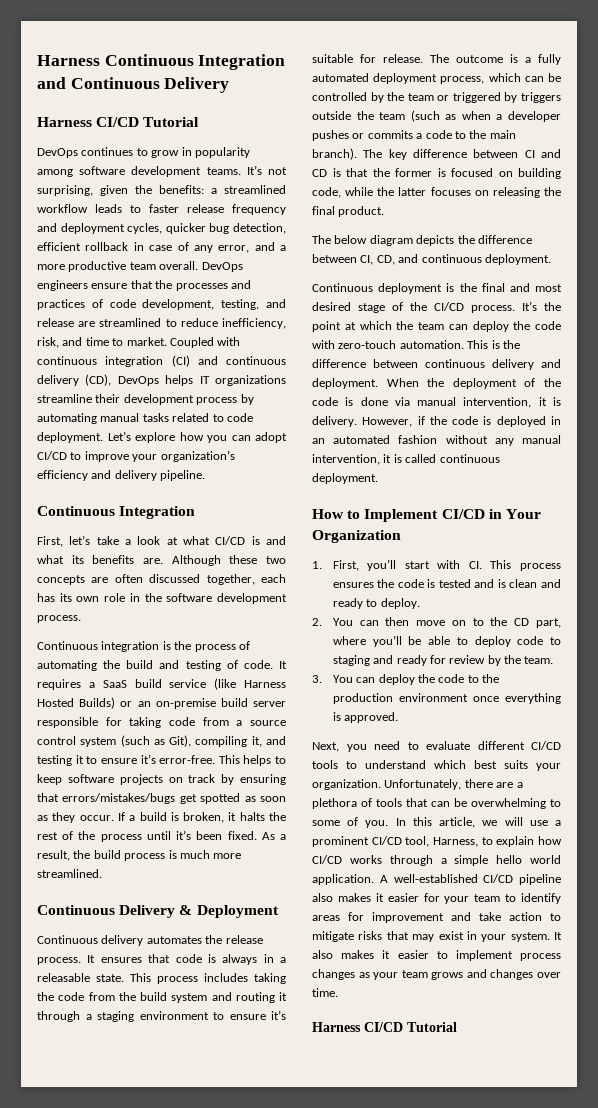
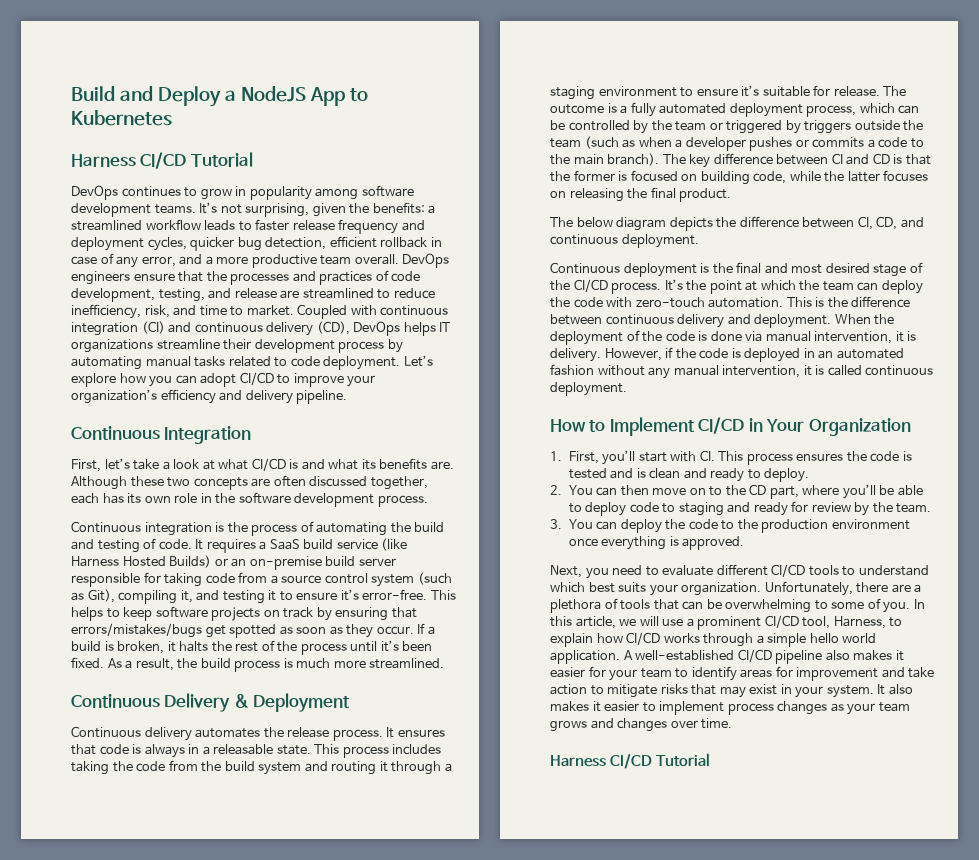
[37,54,286,70] [37,77,230,93] Harness Continuous Integration and Continuous Delivery -> [71,86,368,107] [71,110,172,126] Build and Deploy a NodeJS App to Kubernetes

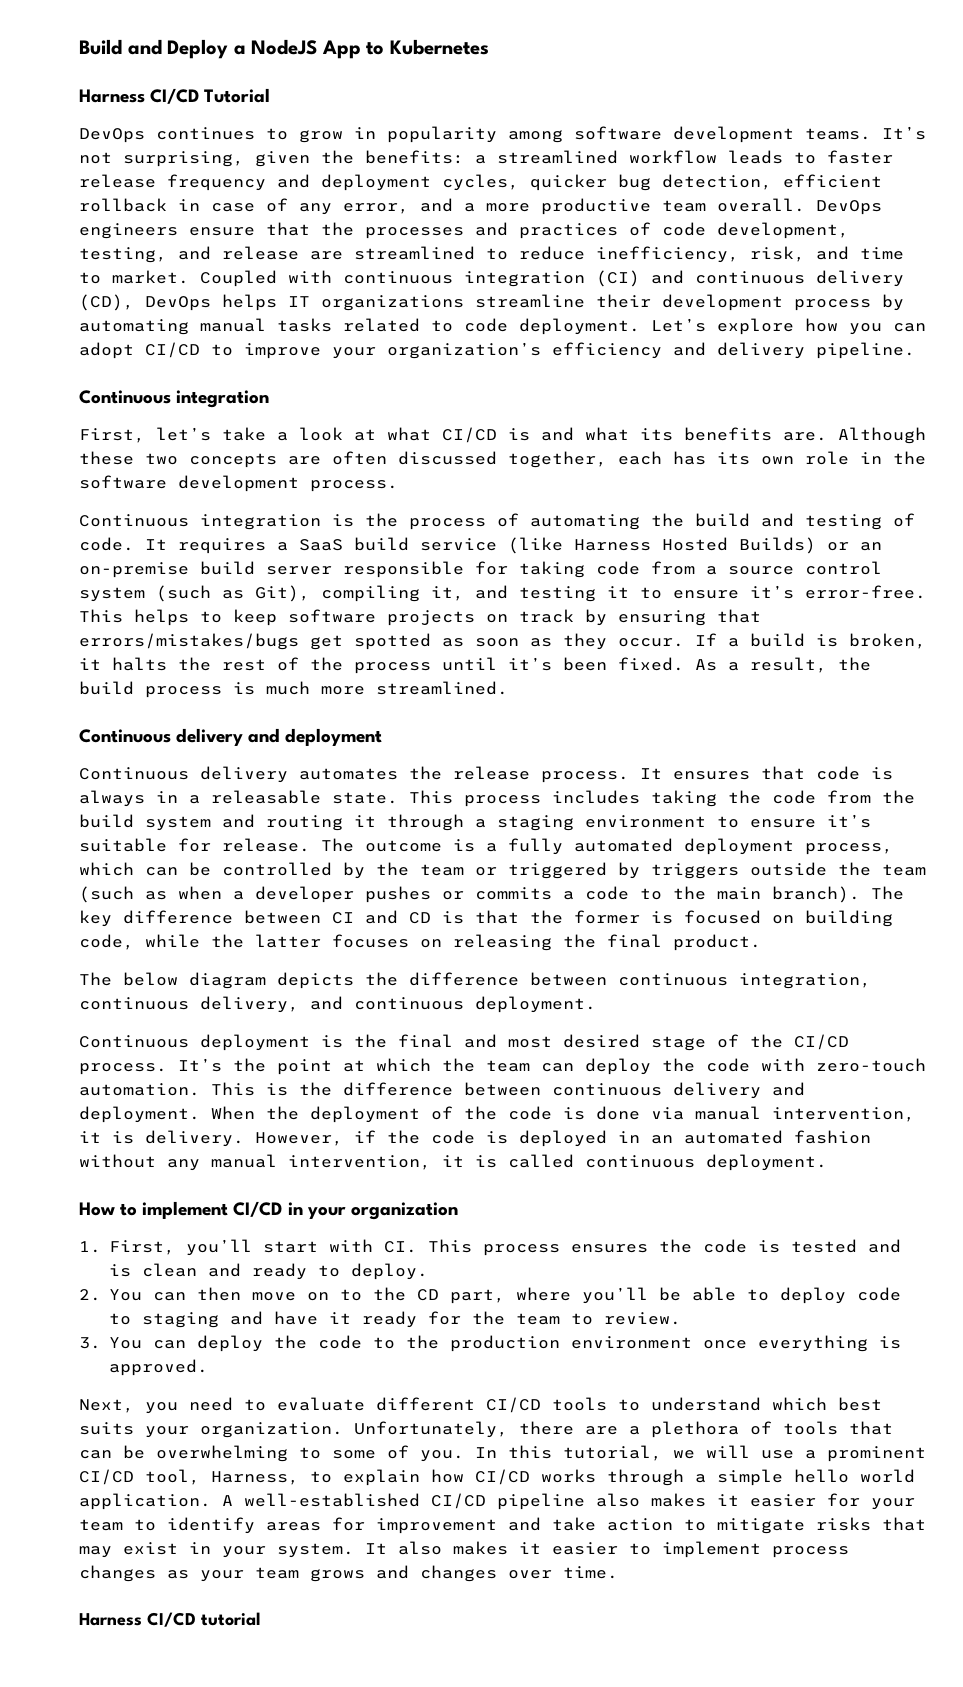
[164,426,252,444] Integration -> [176,390,270,408] integration
[164,693,351,712] Delivery & Deployment -> [176,728,383,746] delivery and deployment
[857,216,898,230] CI, CD, -> [618,973,871,989] [79,996,299,1013] continuous integration, continuous delivery,
[609,417,695,436] Implement -> [142,1201,229,1219] implement
[766,418,911,436] Your Organization -> [306,1202,458,1220] your organization
[753,501,932,516] ready for review by the team. -> [273,1311,681,1328] have it ready for the team to review.
[575,616,616,629] article, -> [563,1445,662,1461] tutorial,
[655,753,710,767] Tutorial -> [201,1612,260,1626] tutorial

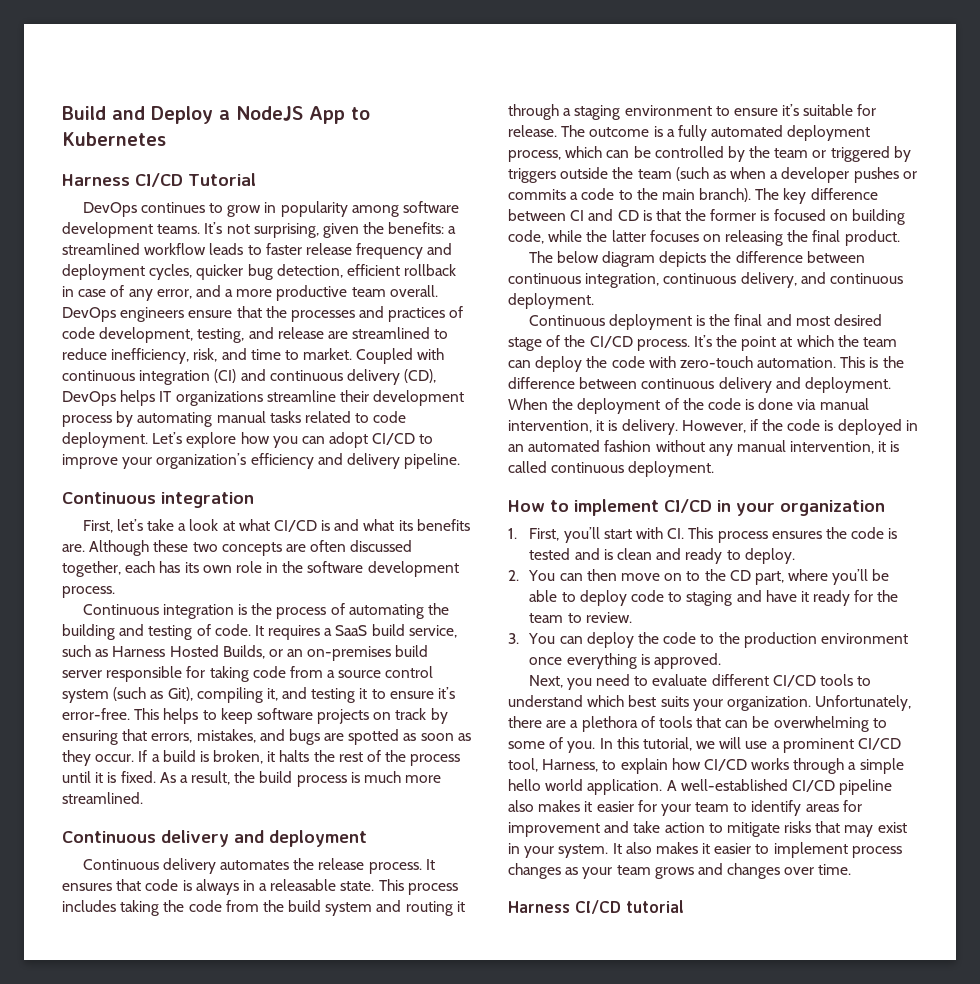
[695,513,750,527] build -> [62,624,115,640] building
[420,537,563,554] service (like -> [408,625,457,638] [62,645,109,657] service, such as
[739,537,816,554] Builds) -> [222,645,265,659] Builds,
[79,562,189,578] on-premise -> [307,646,392,661] on-premises
[79,633,343,650] errors/mistakes/bugs get -> [151,729,345,745] errors, mistakes, and bugs are
[508,657,607,671] it’s been -> [95,772,117,783] it is

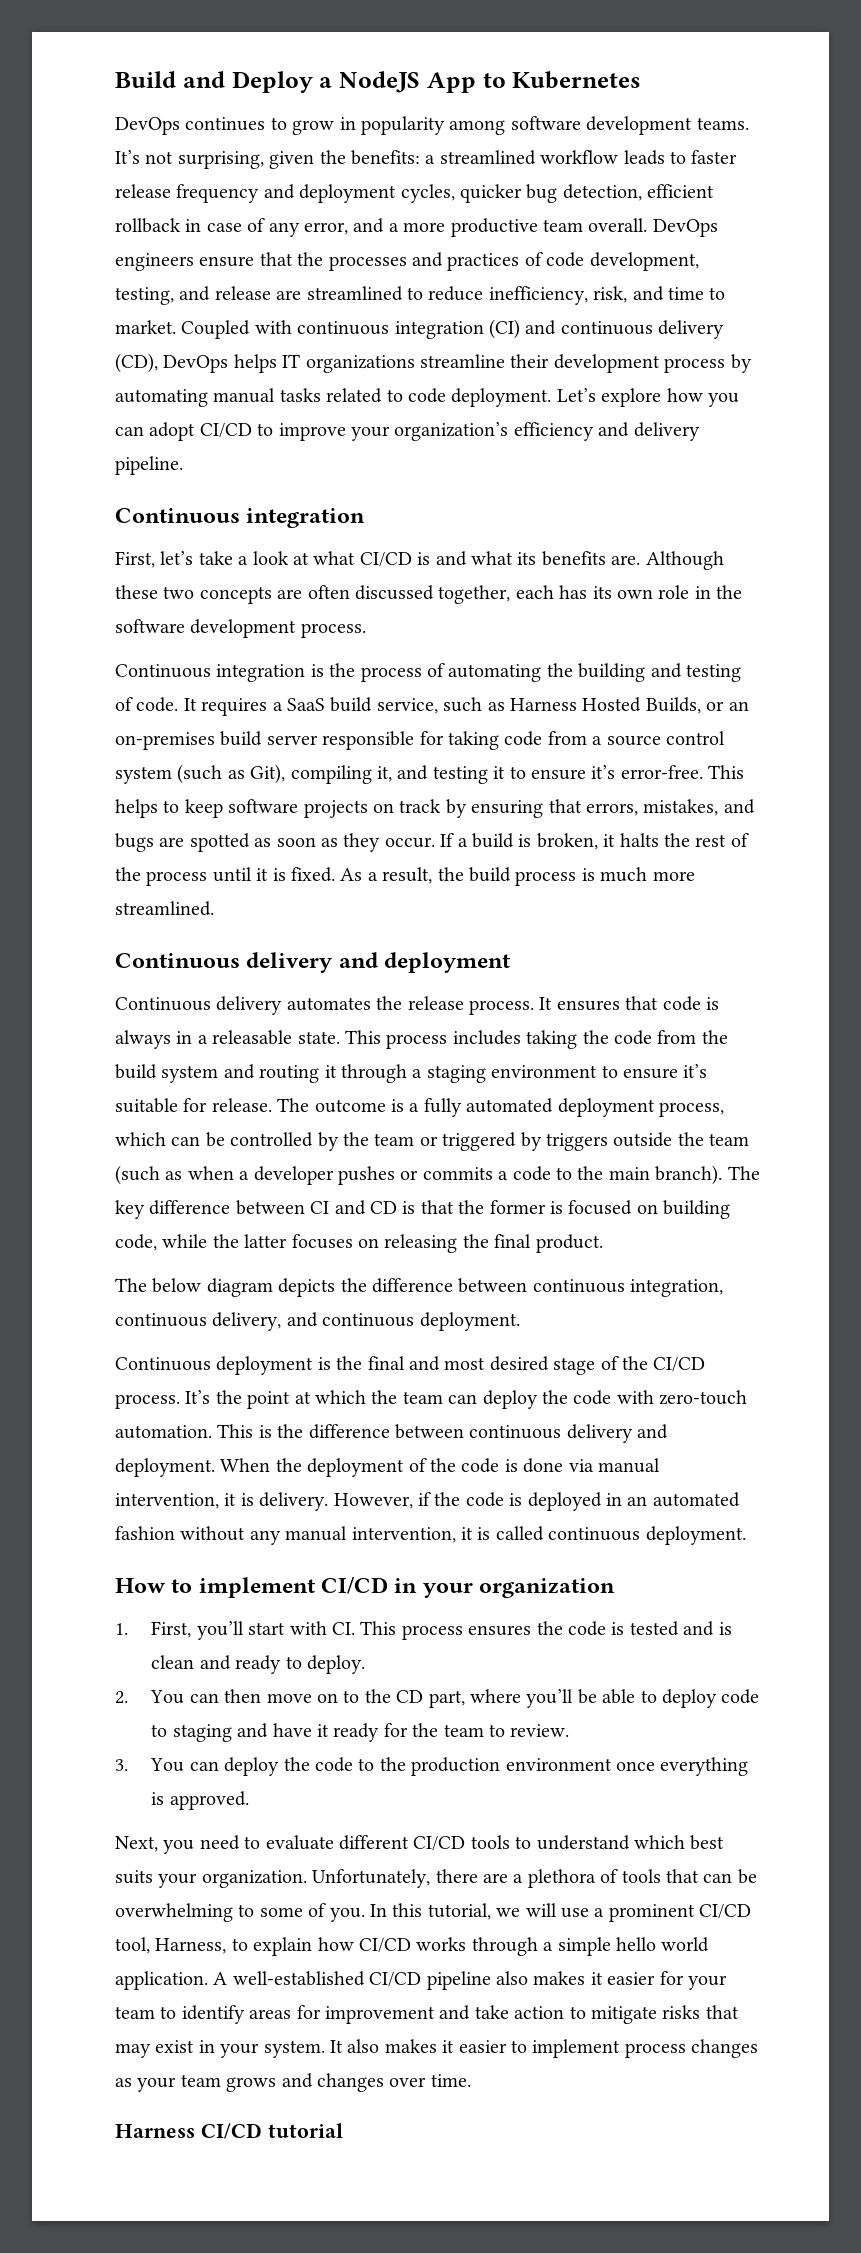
[62,173,256,187] // Harness CI/CD Tutorial -> (642, 80) none

